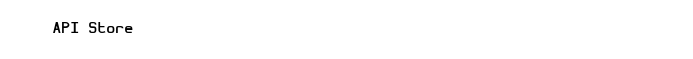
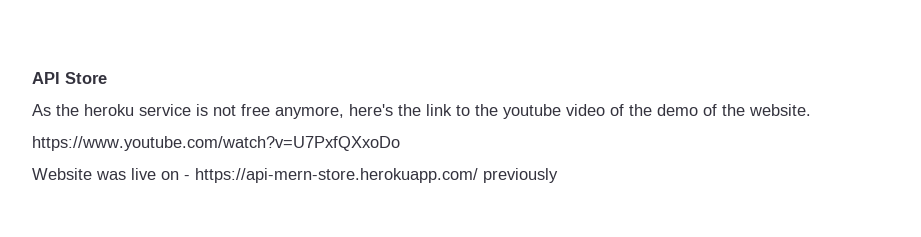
(133, 27) none -> [32,104,811,119] [32,136,400,151] [32,168,558,183] // As the heroku service is not free anymore, here's the link to the youtube video of the demo of the website. // https://www.youtube.com/watch?v=U7PxfQXxoDo // Website was live on - https://api-mern-store.herokuapp.com/ previously

